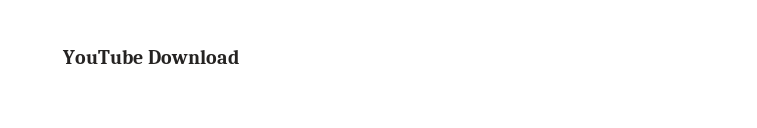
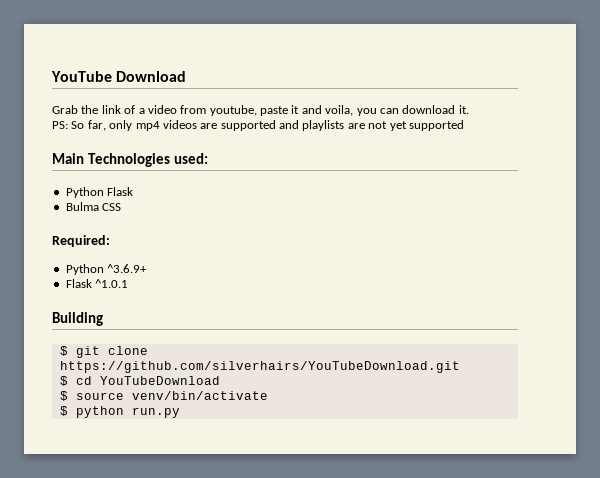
(240, 56) none -> [52,105,469,116] [52,120,464,131] [52,153,208,167] [65,187,134,198] [65,202,122,211] [52,235,110,247] [65,264,148,275] [65,279,129,288] [52,312,103,326] [59,346,148,358] [59,361,460,373] [59,376,220,386] [59,391,268,401] [59,406,180,418] // Grab the link of a video from youtube, paste it and voila, you can download it. // PS: So far, only mp4 videos are supported and playlists are not yet supported // Main Technologies used: // Python Flask // Bulma CSS // Required: // Python ^3.6.9+ // Flask ^1.0.1 // Building // $ git clone https://github.com/silverhairs/YouTubeDownload.git // $ cd YouTubeDownload // $ source venv/bin/activate // $ python run.py

